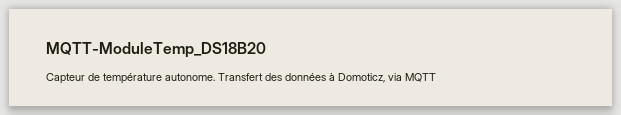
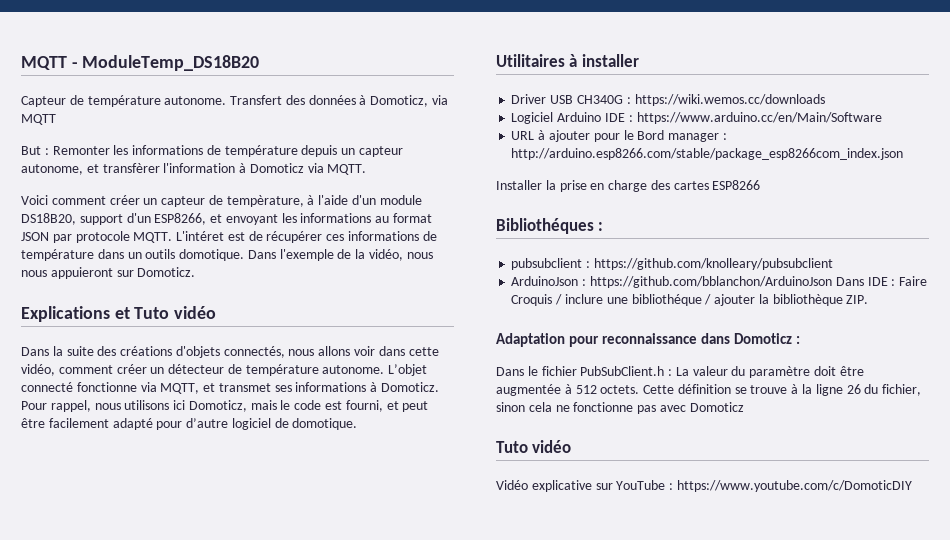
[46,42,266,58] MQTT-ModuleTemp_DS18B20 -> [21,55,260,71] MQTT - ModuleTemp_DS18B20
(436, 77) none -> [21,145,404,157] [21,163,367,175] [21,195,422,207] [21,213,433,225] [21,231,437,243] [21,249,433,261] [21,267,196,279] [21,306,217,322] [21,346,439,358] [21,364,428,376] [21,382,440,394] [21,400,429,412] [21,418,358,430] [496,54,639,67] [511,94,825,106] [511,112,882,124] [511,130,727,142] [511,148,904,160] [496,180,761,192] [496,218,604,234] [511,258,833,270] [511,276,928,288] [511,294,869,306] [496,333,801,347] [496,366,864,378] [496,384,922,396] [496,402,744,414] [496,440,572,453] [496,480,912,492] // But : Remonter les informations de température depuis un capteur autonome, et transfèrer l'information à Domoticz via MQTT. // Voici comment créer un capteur de tempèrature, à l'aide d'un module DS18B20, support d'un ESP8266, et envoyant les informations au format JSON par protocole MQTT. L'intéret est de récupérer ces informations de température dans un outils domotique. Dans l'exemple de la vidéo, nous nous appuieront sur Domoticz. // Explications et Tuto vidéo // Dans la suite des créations d'objets connectés, nous allons voir dans cette vidéo, comment créer un détecteur de température autonome. L’objet connecté fonctionne via MQTT, et transmet ses informations à Domoticz. Pour rappel, nous utilisons ici Domoticz, mais le code est fourni, et peut être facilement adapté pour d’autre logiciel de domotique. // Utilitaires à installer // Driver USB CH340G : https://wiki.wemos.cc/downloads // Logiciel Arduino IDE : https://www.arduino.cc/en/Main/Software // URL à ajouter pour le Bord manager : http://arduino.esp8266.com/stable/package_esp8266com_index.json // Installer la prise en charge des cartes ESP8266 // Bibliothéques : // pubsubclient : https://github.com/knolleary/pubsubclient // ArduinoJson : https://github.com/bblanchon/ArduinoJson Dans IDE : Faire Croquis / inclure une bibliothéque / ajouter la bibliothèque ZIP. // Adaptation pour reconnaissance dans Domoticz : // Dans le fichier PubSubClient.h : La valeur du paramètre doit être augmentée à 512 octets. Cette définition se trouve à la ligne 26 du fichier, sinon cela ne fonctionne pas avec Domoticz // Tuto vidéo // Vidéo explicative sur YouTube : https://www.youtube.com/c/DomoticDIY

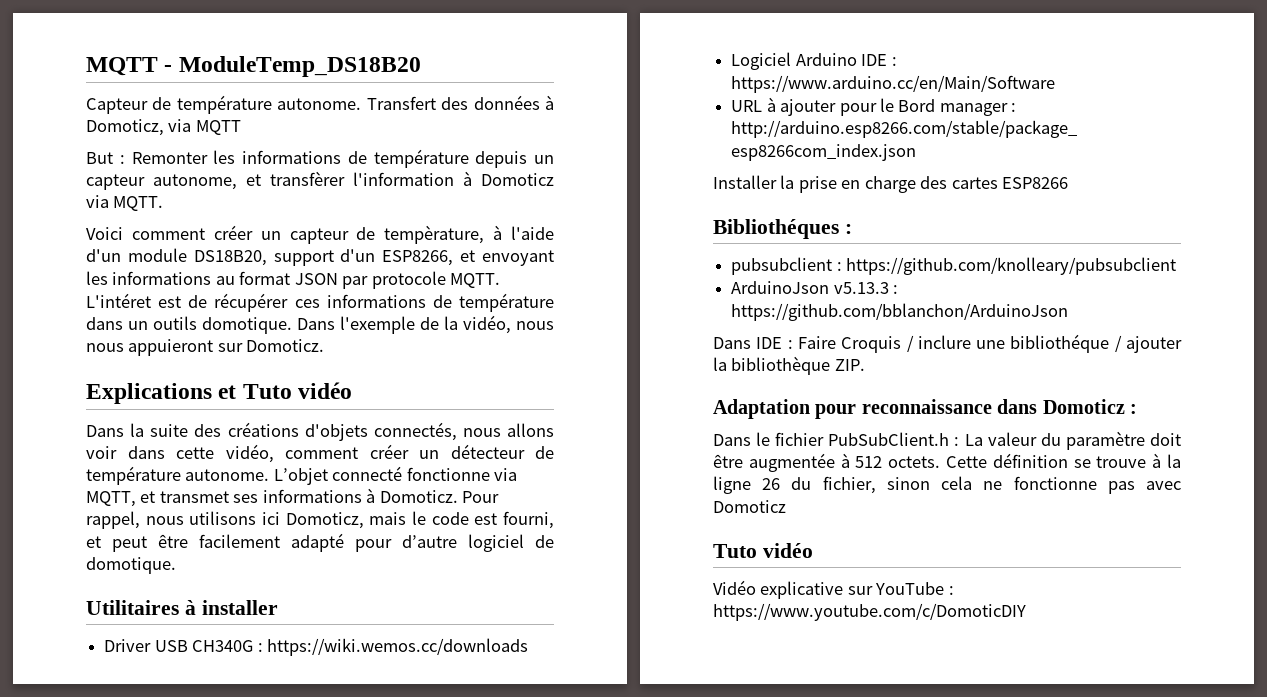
(579, 281) none -> [833,282,889,294] v5.13.3
(832, 282) none -> (1069, 312) //

